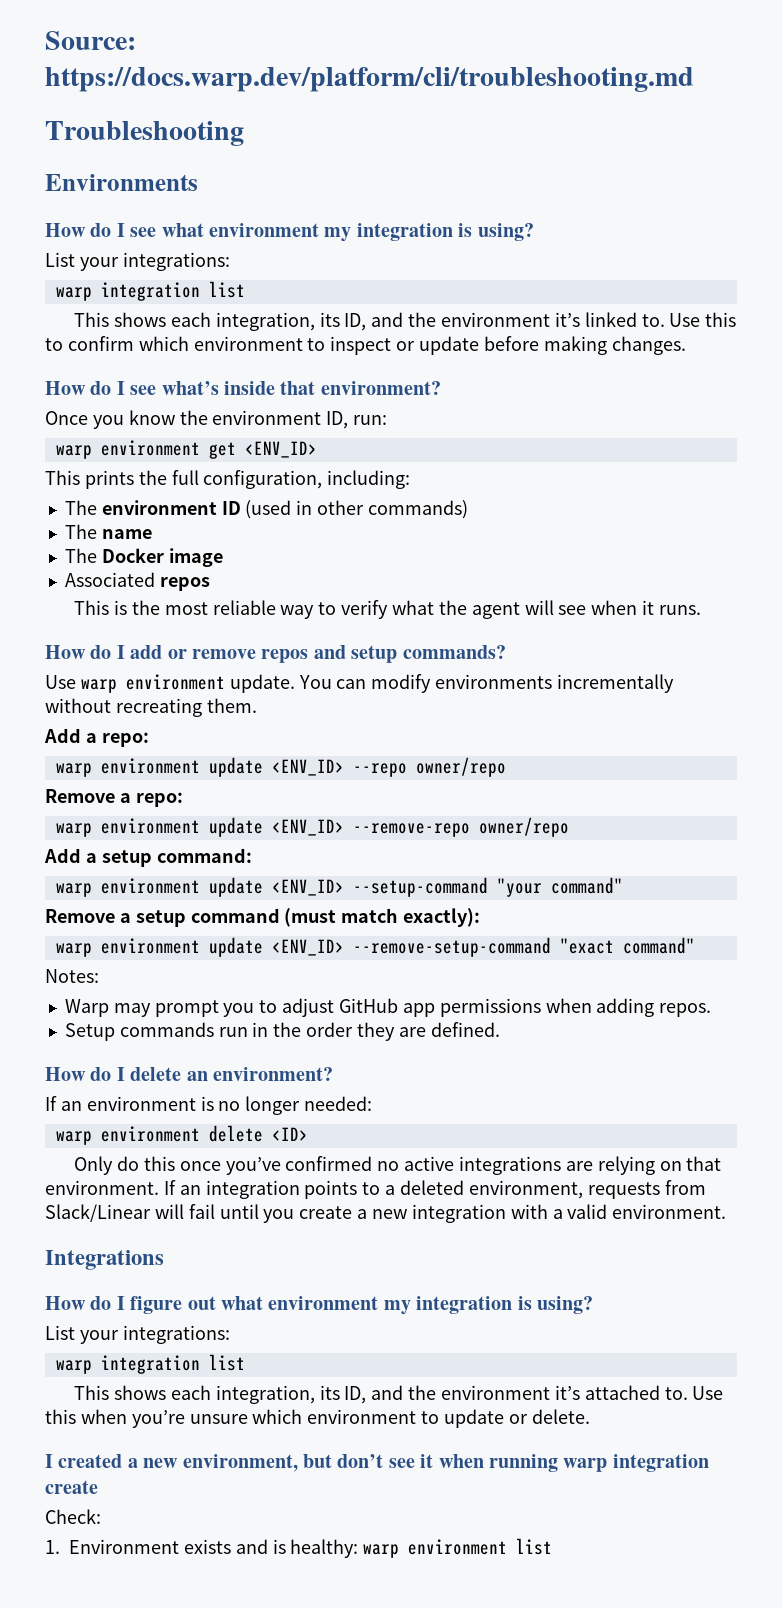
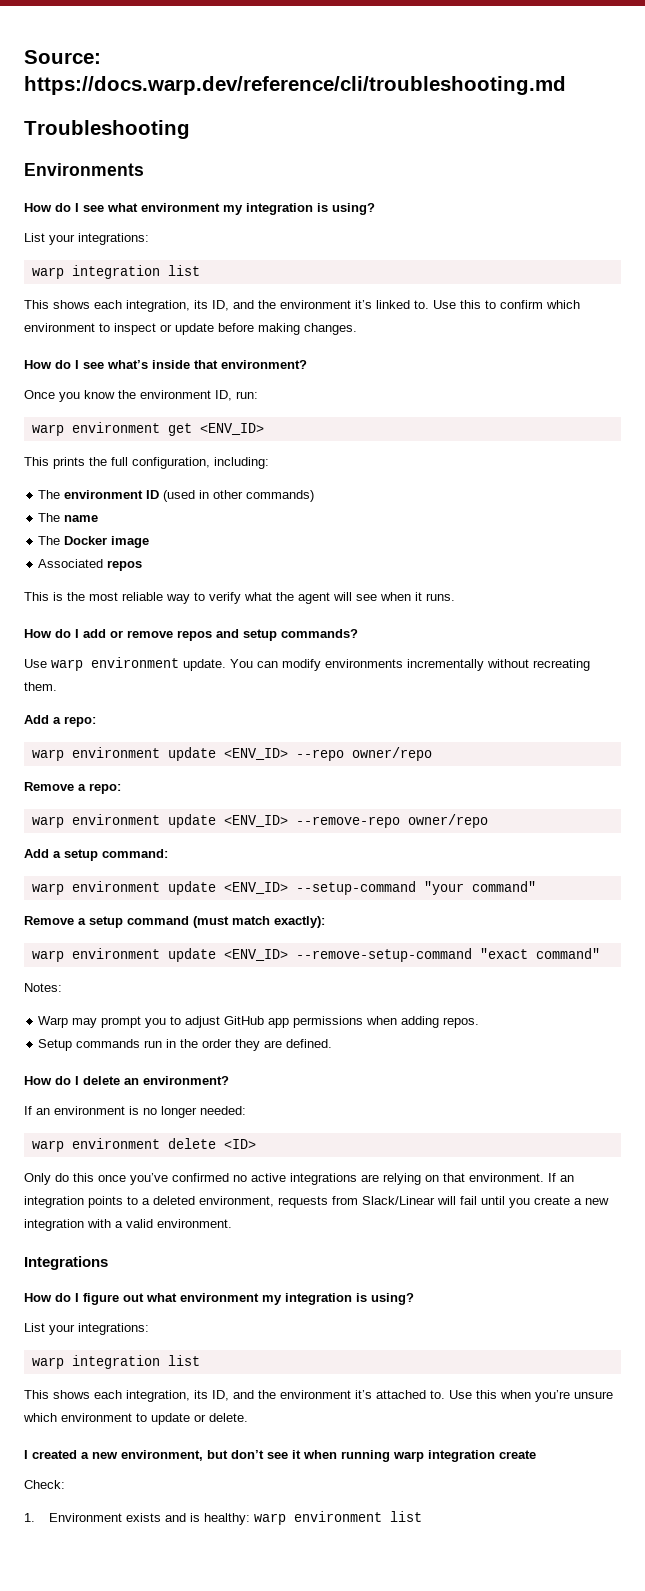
[45,67,694,92] https://docs.warp.dev/platform/cli/troubleshooting.md -> [24,76,566,95] https://docs.warp.dev/reference/cli/troubleshooting.md

